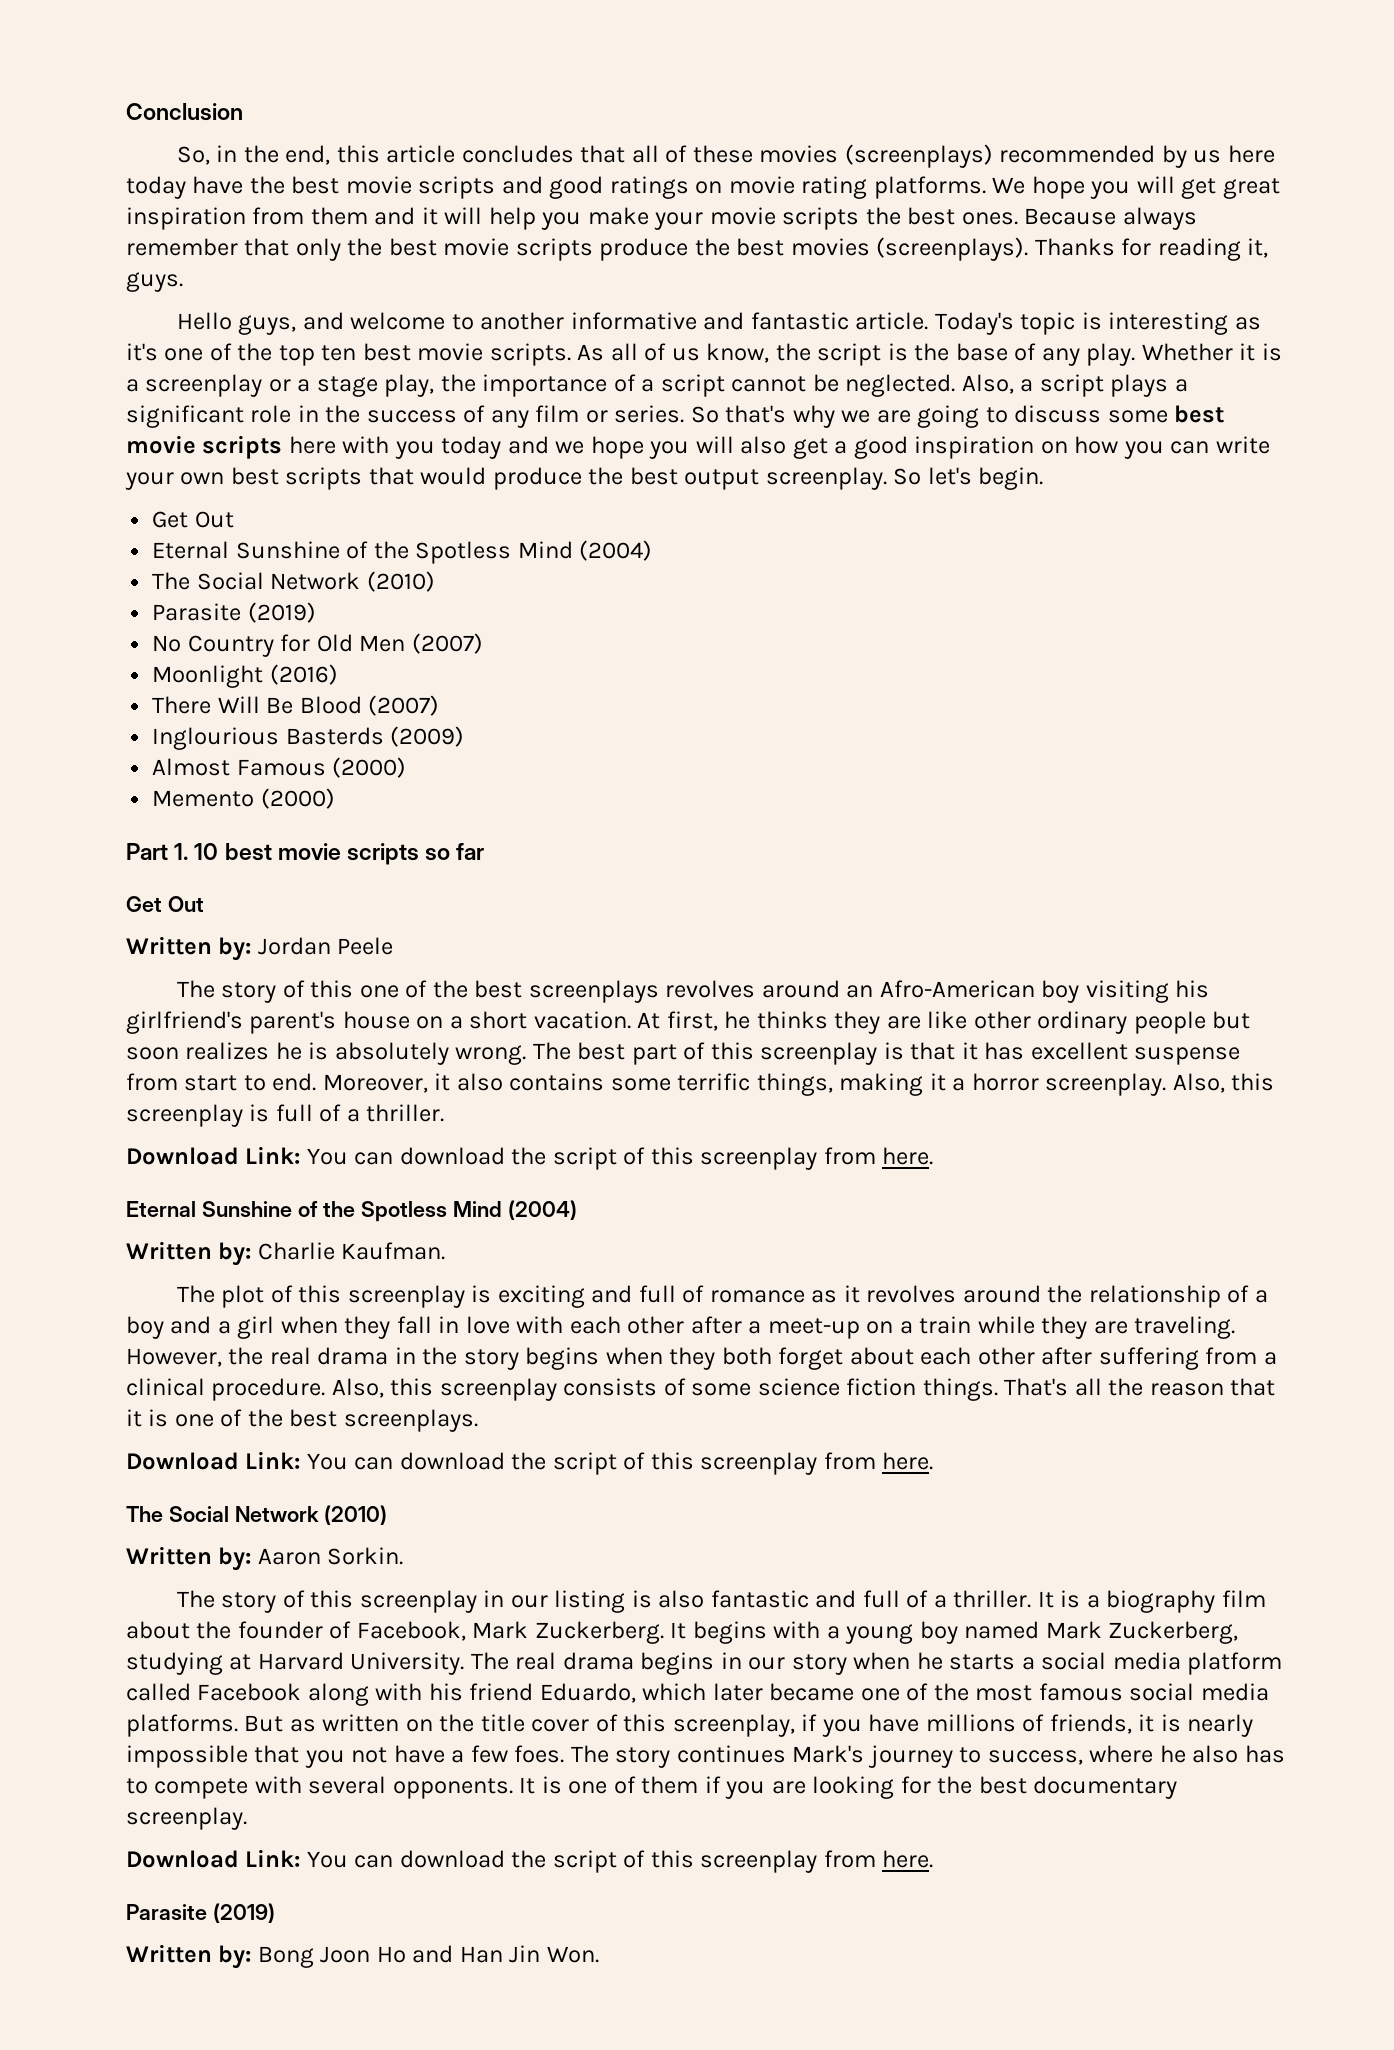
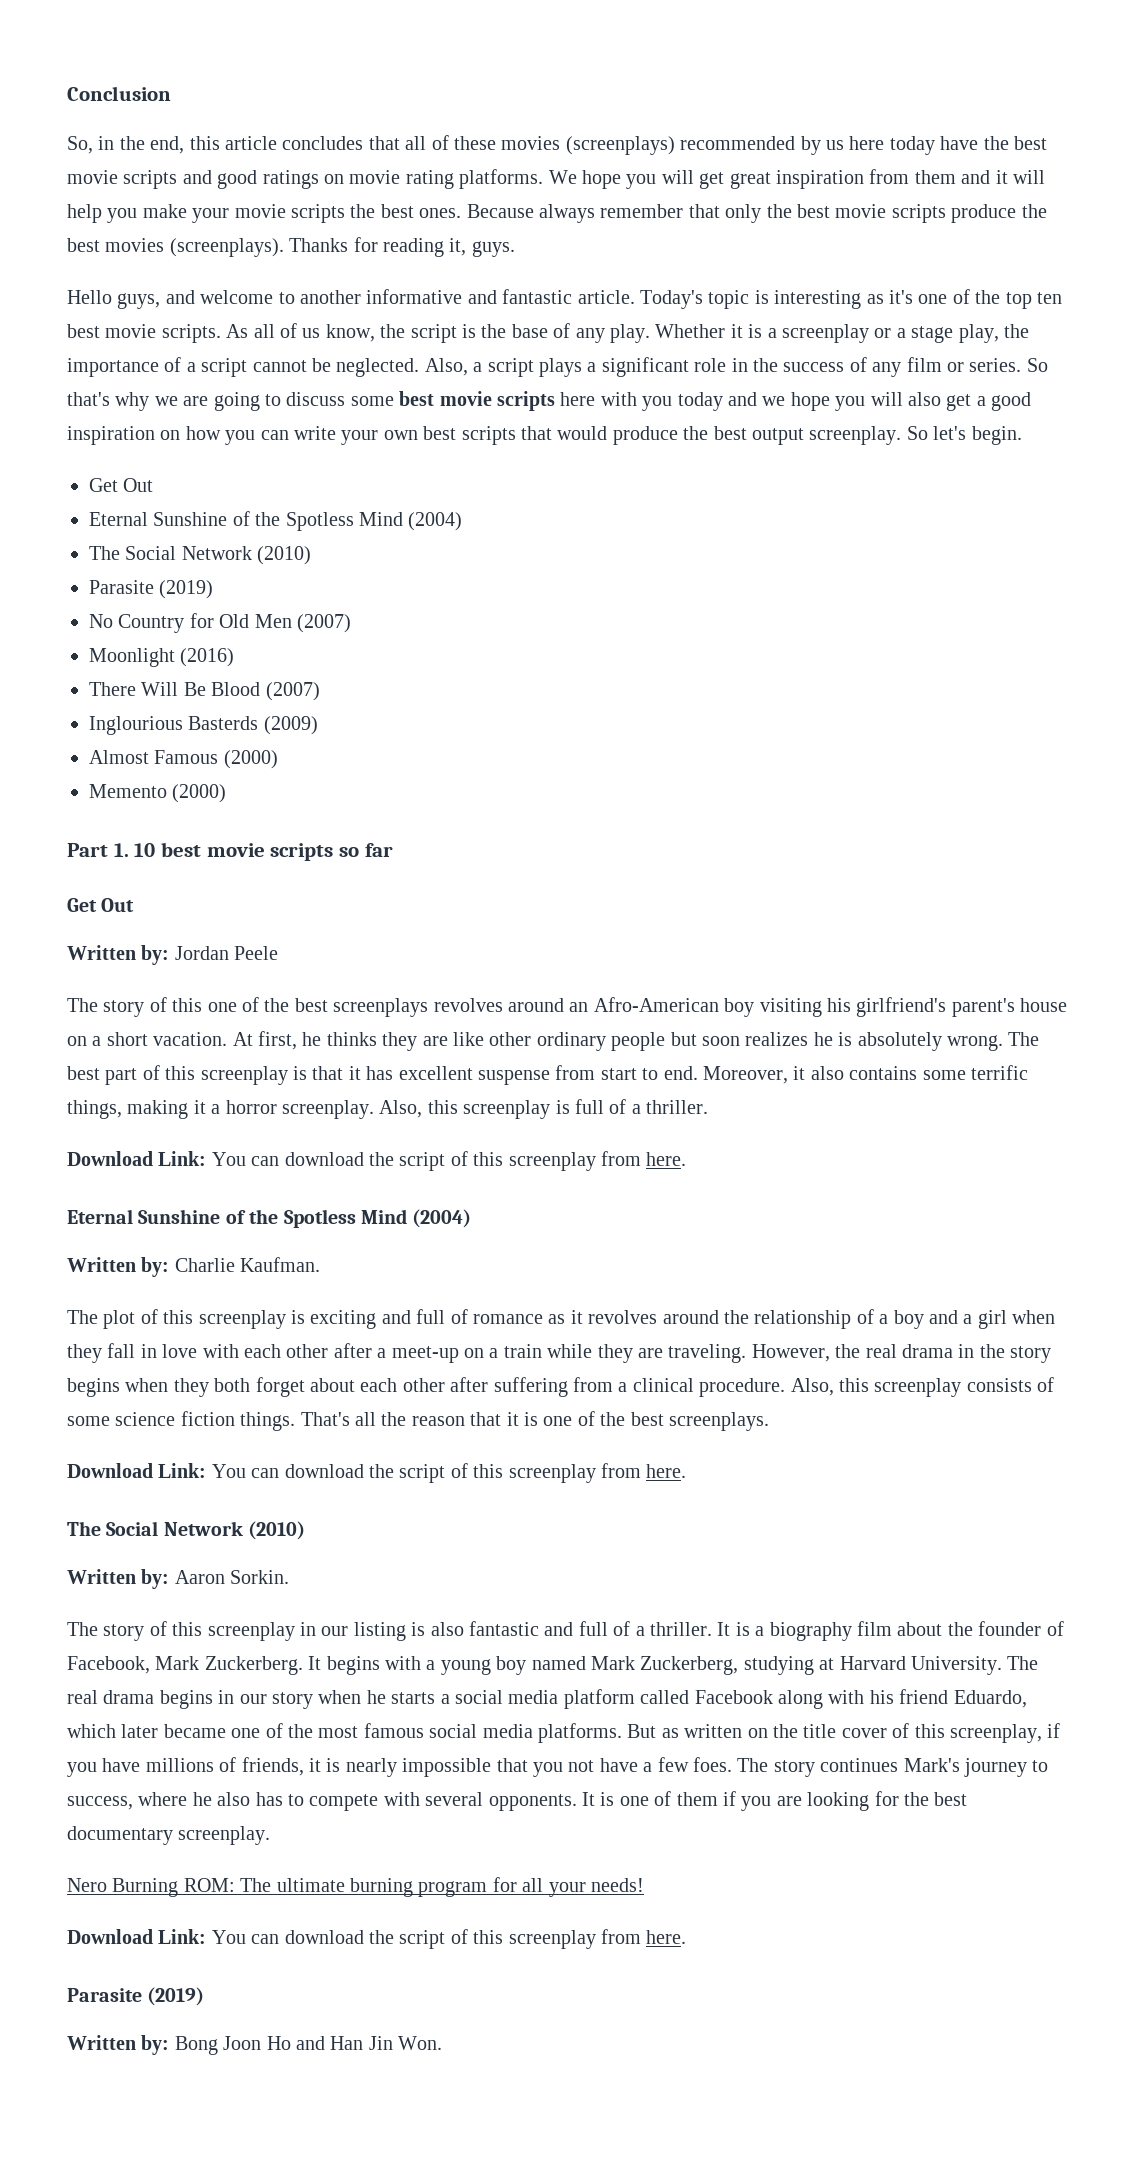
(247, 1818) none -> [67,1877,644,1897] // Nero Burning ROM: The ultimate burning program for all your needs!

